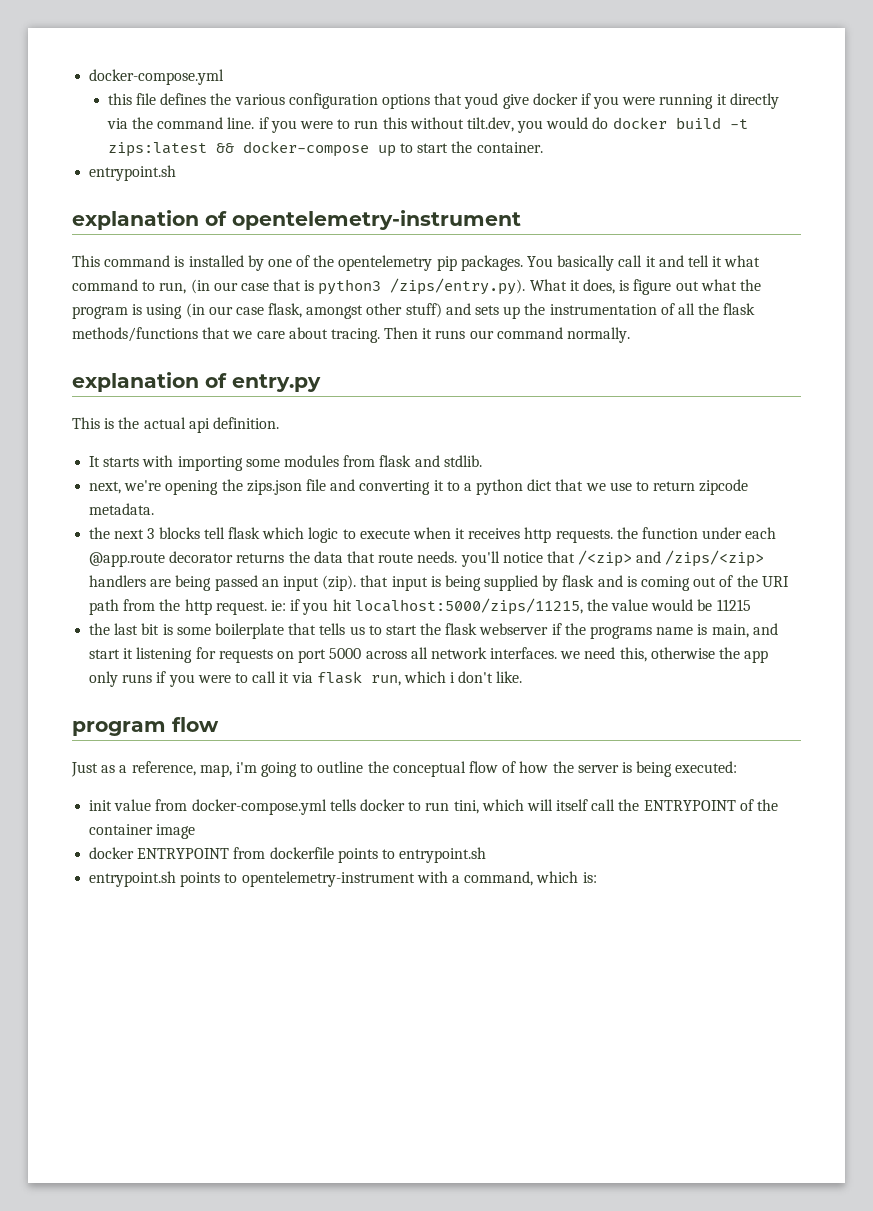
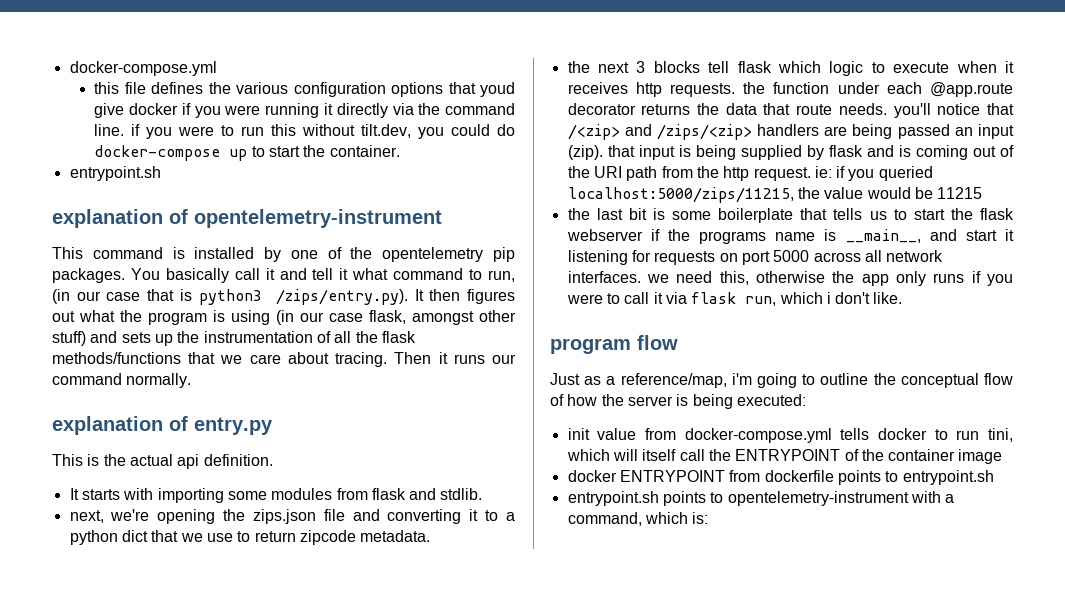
[546,117,748,129] [107,142,234,157] would do docker build -t zips:latest && -> [451,124,516,136] could do
[529,279,672,295] What it does, is figure -> [414,289,515,304] It then figures
[332,599,352,611] hit -> [878,166,933,181] queried
[711,624,749,638] main, -> [845,229,921,243] __main__,
[131,761,232,777] reference, map, -> [620,373,727,388] reference/map,

